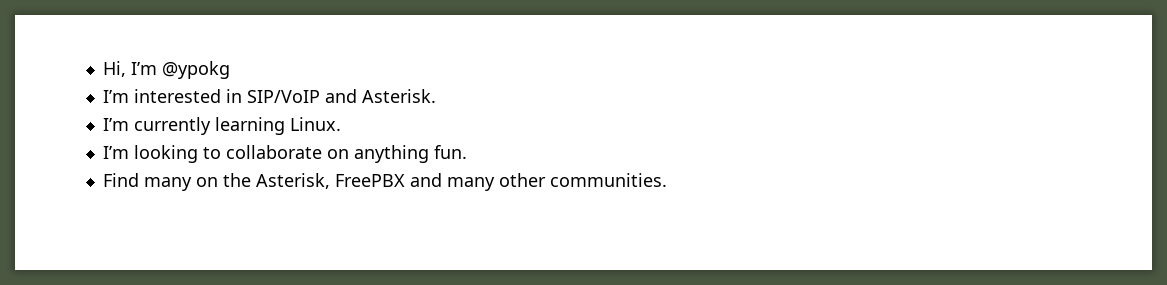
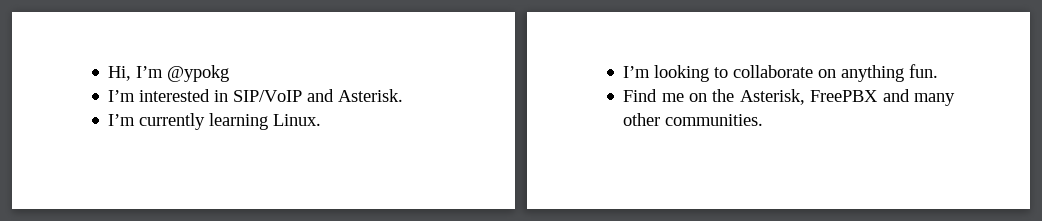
[143,177,192,191] many -> [661,93,684,102] me

